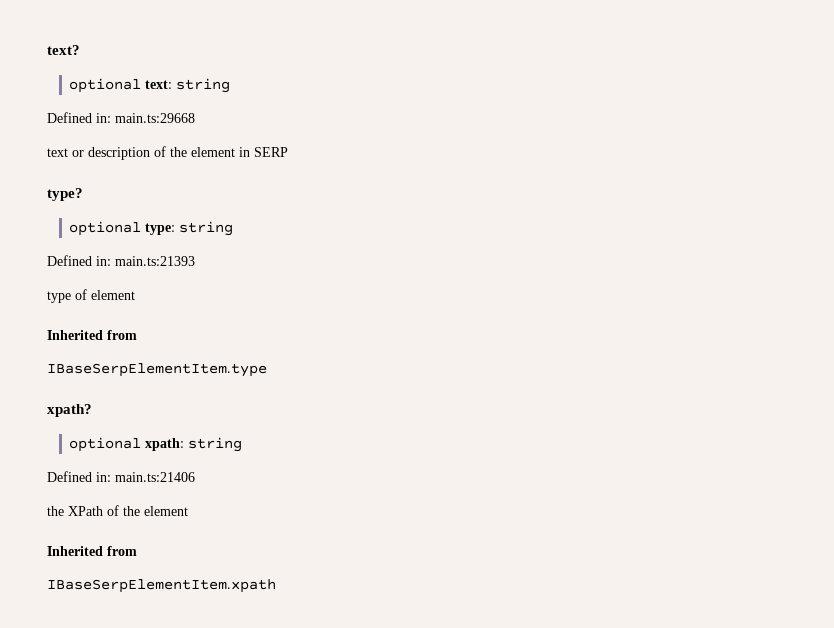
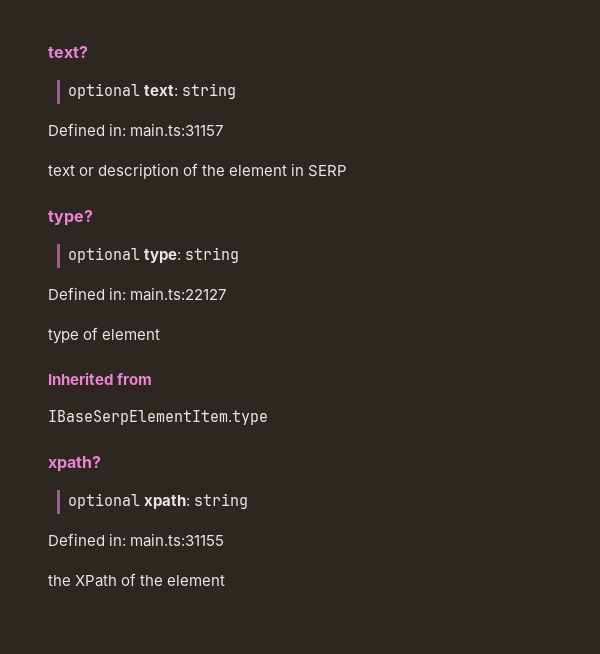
[115,113,195,123] main.ts:29668 -> [130,123,224,137] main.ts:31157
[115,256,195,266] main.ts:21393 -> [130,287,227,301] main.ts:22127
[115,472,195,482] main.ts:21406 -> [130,533,225,547] main.ts:31155
[47,546,137,556] [47,579,276,593] // Inherited from // IBaseSerpElementItem.xpath -> (226, 580) none

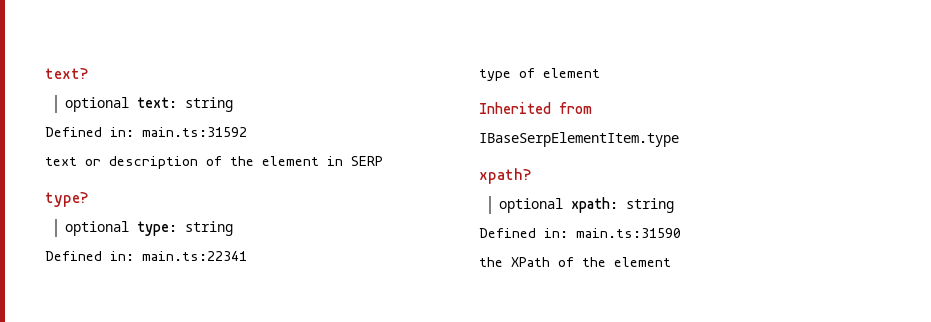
[130,123,224,137] main.ts:31157 -> [142,127,247,137] main.ts:31592
[130,287,227,301] main.ts:22127 -> [142,251,247,261] main.ts:22341
[130,533,225,547] main.ts:31155 -> [576,228,681,238] main.ts:31590

